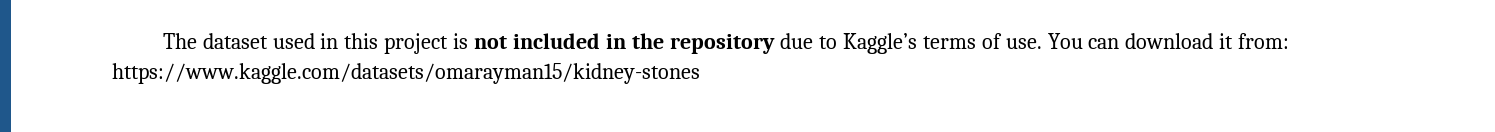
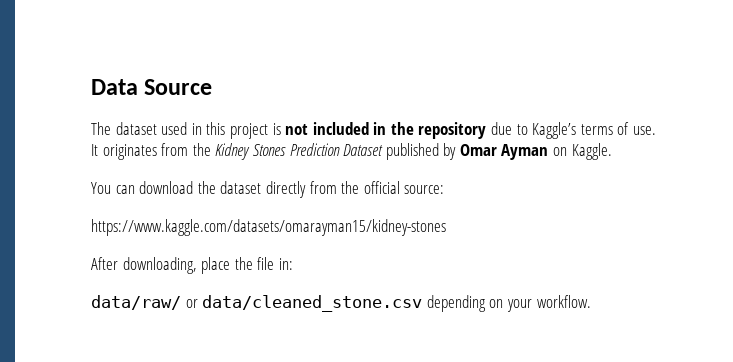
(162, 41) none -> [91,79,213,95] Data Source //
[1047,33,1290,49] [112,63,700,84] You can download it from: https://www.kaggle.com/datasets/omarayman15/kidney-stones -> [91,143,612,160] [91,181,445,198] [91,219,446,236] [91,257,293,274] [91,295,591,312] // It originates from the Kidney Stones Prediction Dataset published by Omar Ayman on Kaggle. // You can download the dataset directly from the official source: // https://www.kaggle.com/datasets/omarayman15/kidney-stones // After downloading, place the file in: // data/raw/ or data/cleaned_stone.csv depending on your workflow.

